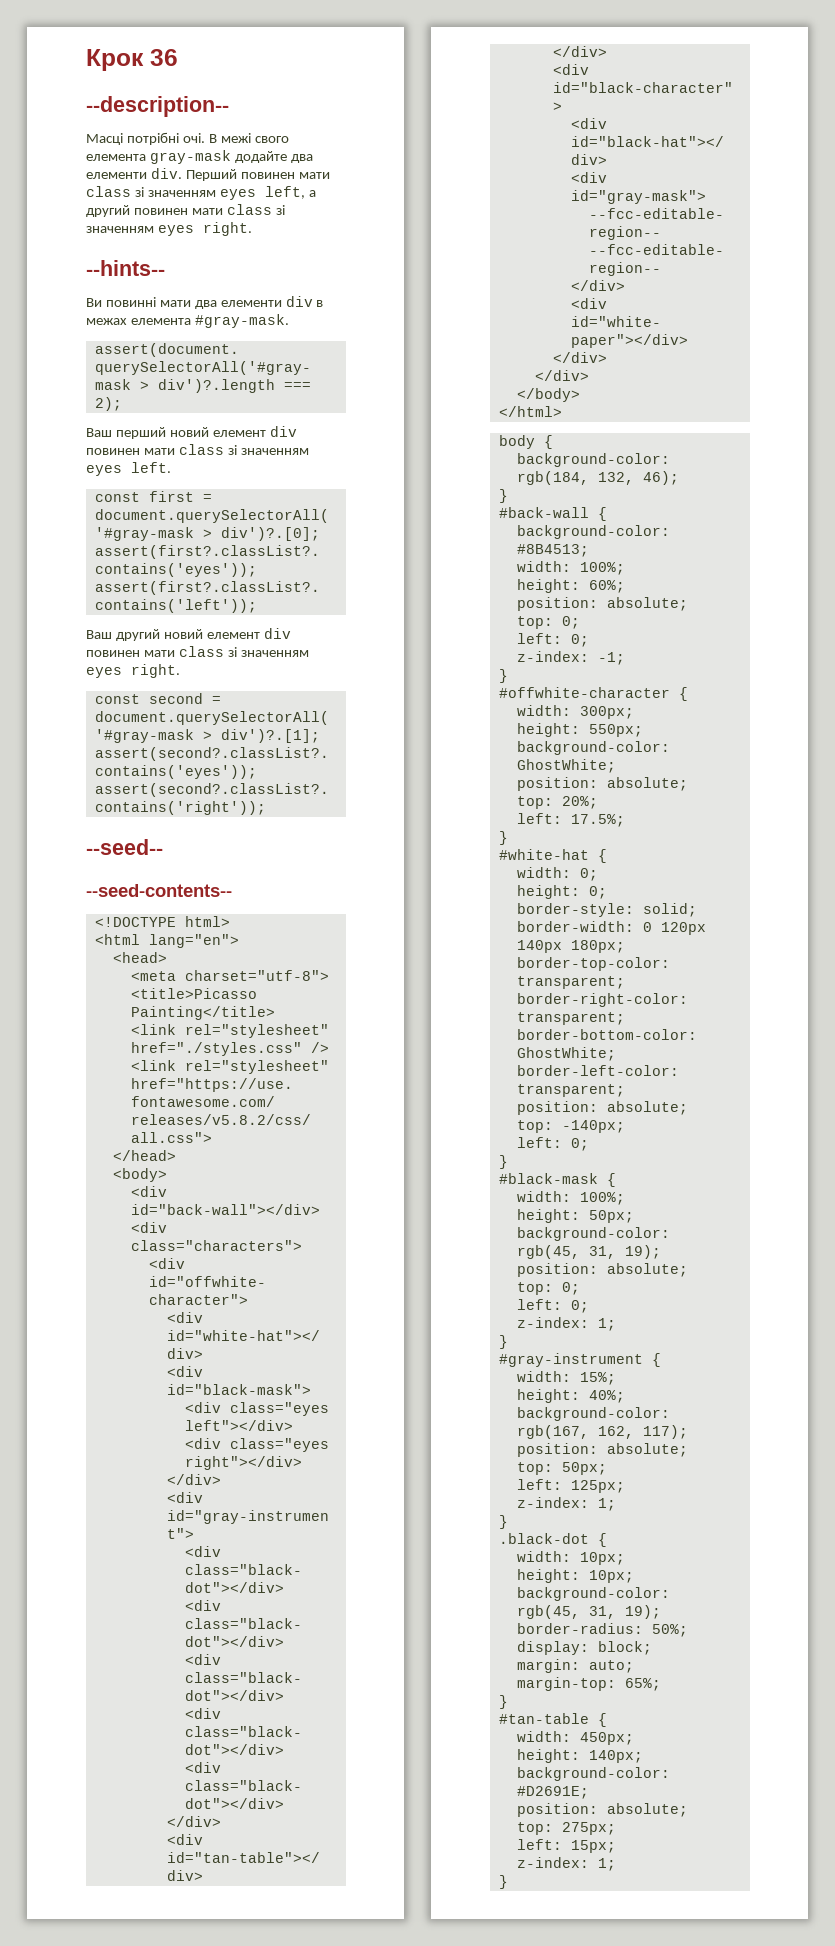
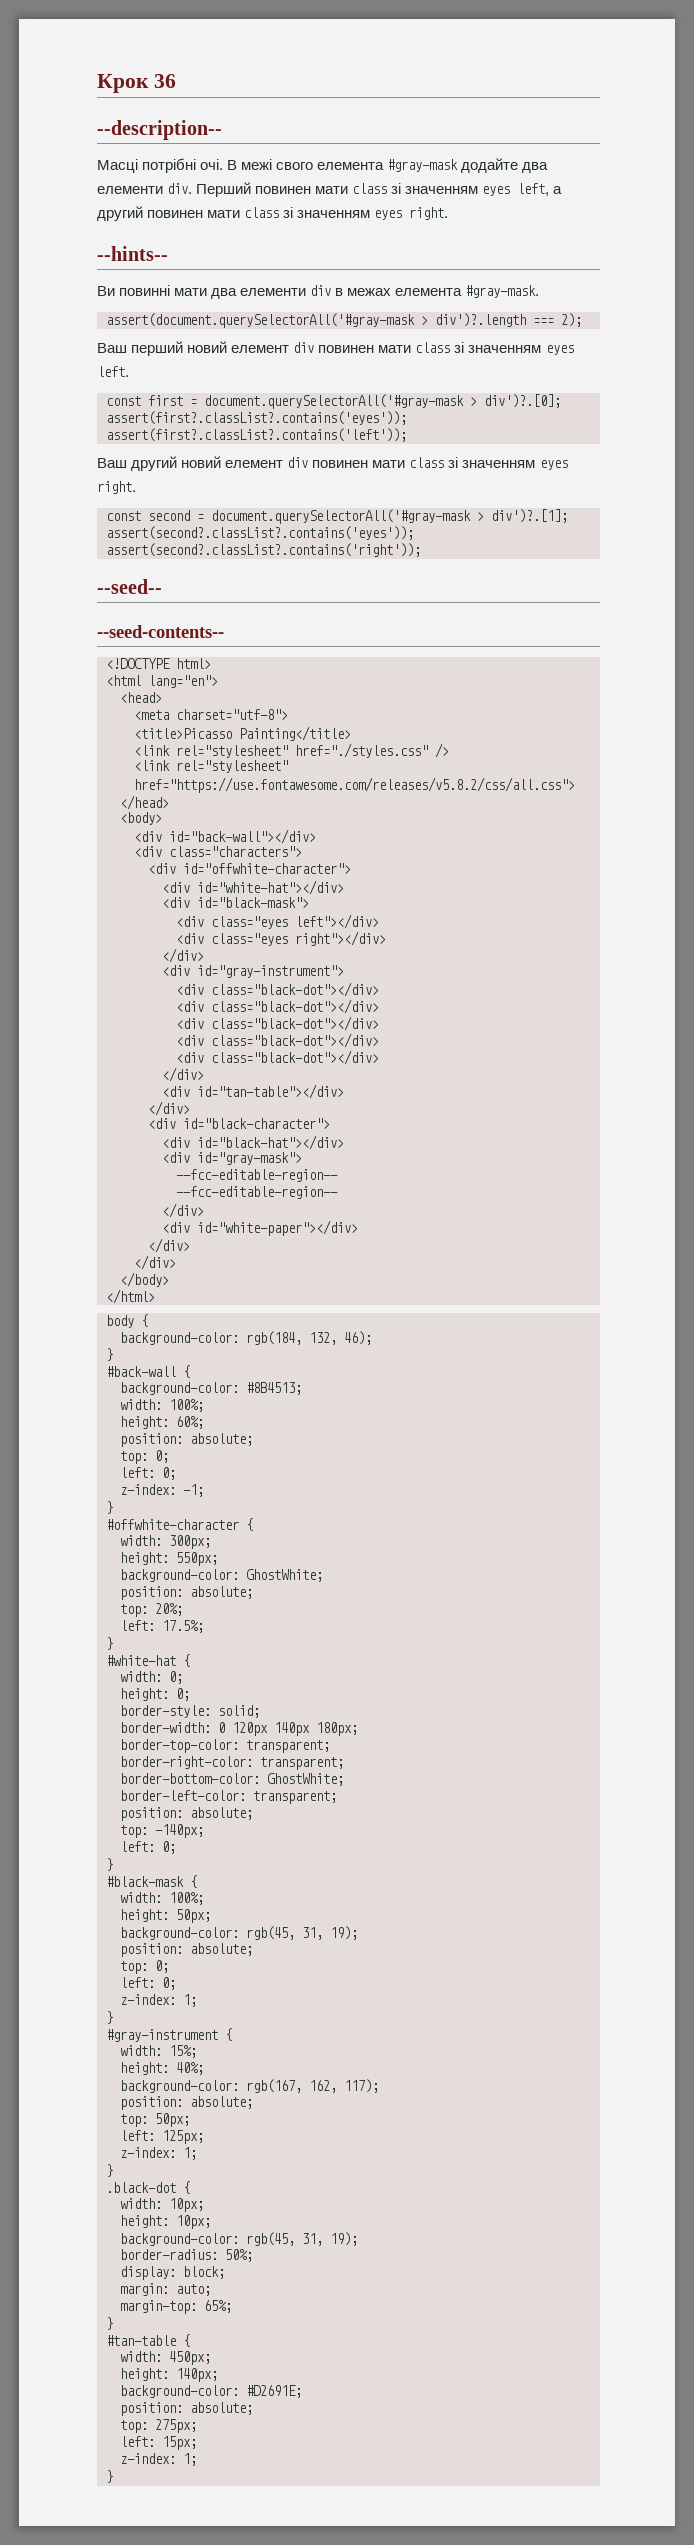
[149,150,231,164] gray-mask -> [387,159,459,172] #gray-mask

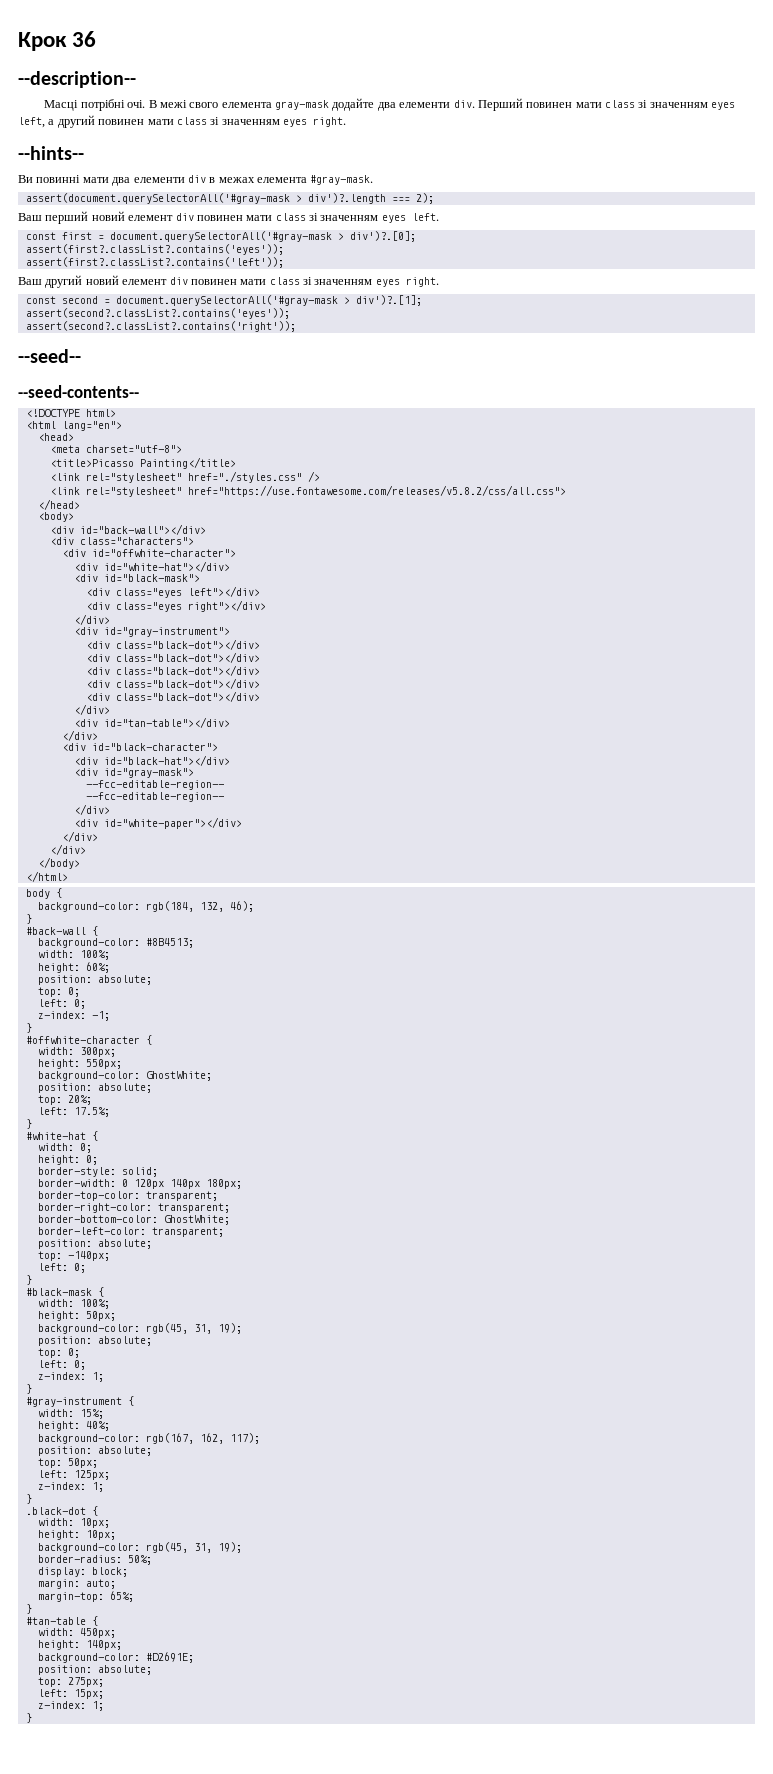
[387,159,459,172] #gray-mask -> [275,100,330,110] gray-mask

